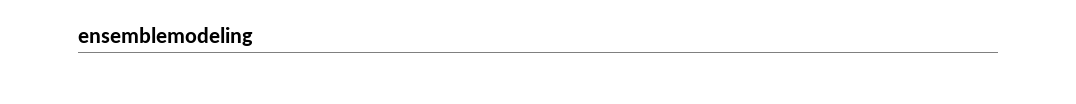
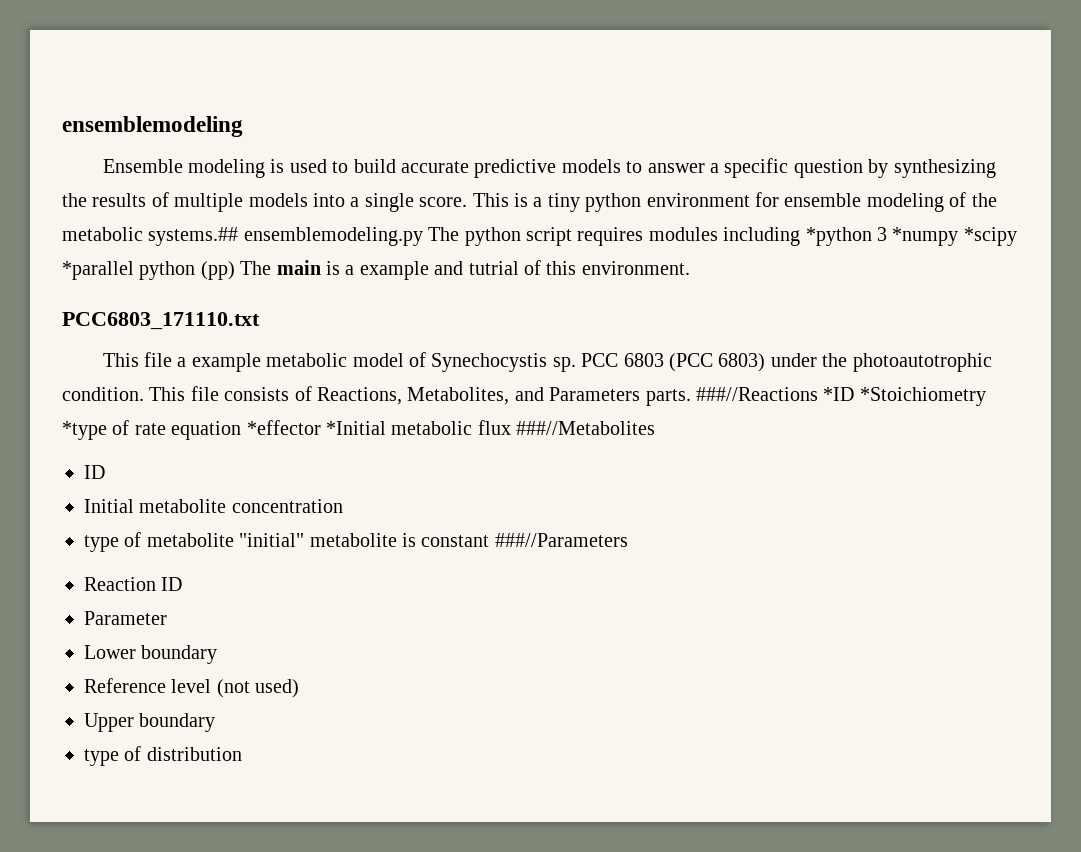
(253, 36) none -> [102,158,996,178] [62,192,997,212] [62,227,1017,246] [62,260,690,280] [62,312,260,330] [102,352,992,372] [62,386,986,406] [62,420,656,440] [84,465,105,479] [84,499,343,513] [84,532,628,552] [84,577,183,591] [84,611,167,625] [84,645,218,664] [84,678,300,698] [84,713,216,732] [84,746,242,766] // Ensemble modeling is used to build accurate predictive models to answer a specific question by synthesizing the results of multiple models into a single score. This is a tiny python environment for ensemble modeling of the metabolic systems.## ensemblemodeling.py The python script requires modules including *python 3 *numpy *scipy *parallel python (pp) The main is a example and tutrial of this environment. // PCC6803_171110.txt // This file a example metabolic model of Synechocystis sp. PCC 6803 (PCC 6803) under the photoautotrophic condition. This file consists of Reactions, Metabolites, and Parameters parts. ###//Reactions *ID *Stoichiometry *type of rate equation *effector *Initial metabolic flux ###//Metabolites // ID // Initial metabolite concentration // type of metabolite "initial" metabolite is constant ###//Parameters // Reaction ID // Parameter // Lower boundary // Reference level (not used) // Upper boundary // type of distribution

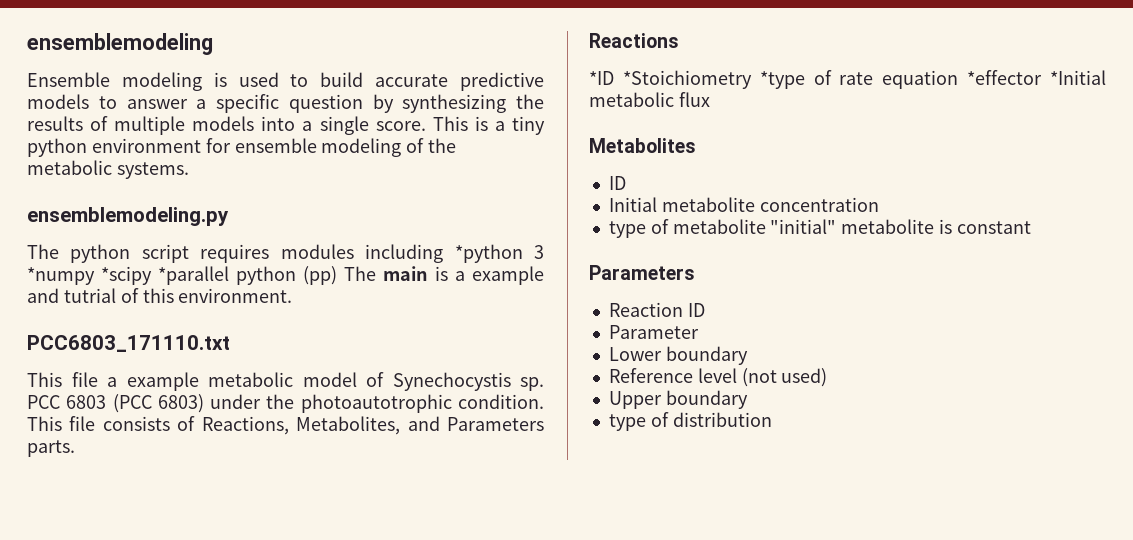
[148,227,239,246] systems.## -> [116,162,189,179] systems. //
(423, 236) none -> (229, 216) //
[695,387,818,401] ###//Reactions -> [589,33,679,48] // Reactions //
[516,421,656,435] ###//Metabolites -> [589,138,696,153] // Metabolites
[494,533,628,547] ###//Parameters -> [589,265,695,280] // Parameters

